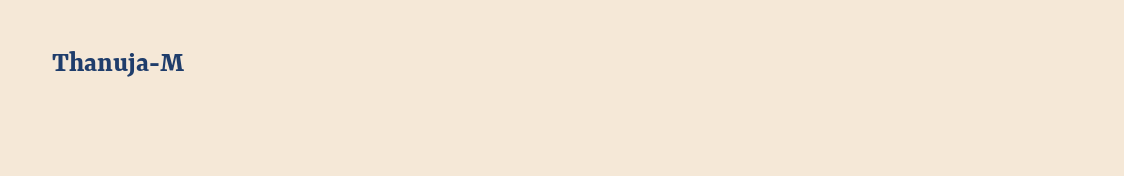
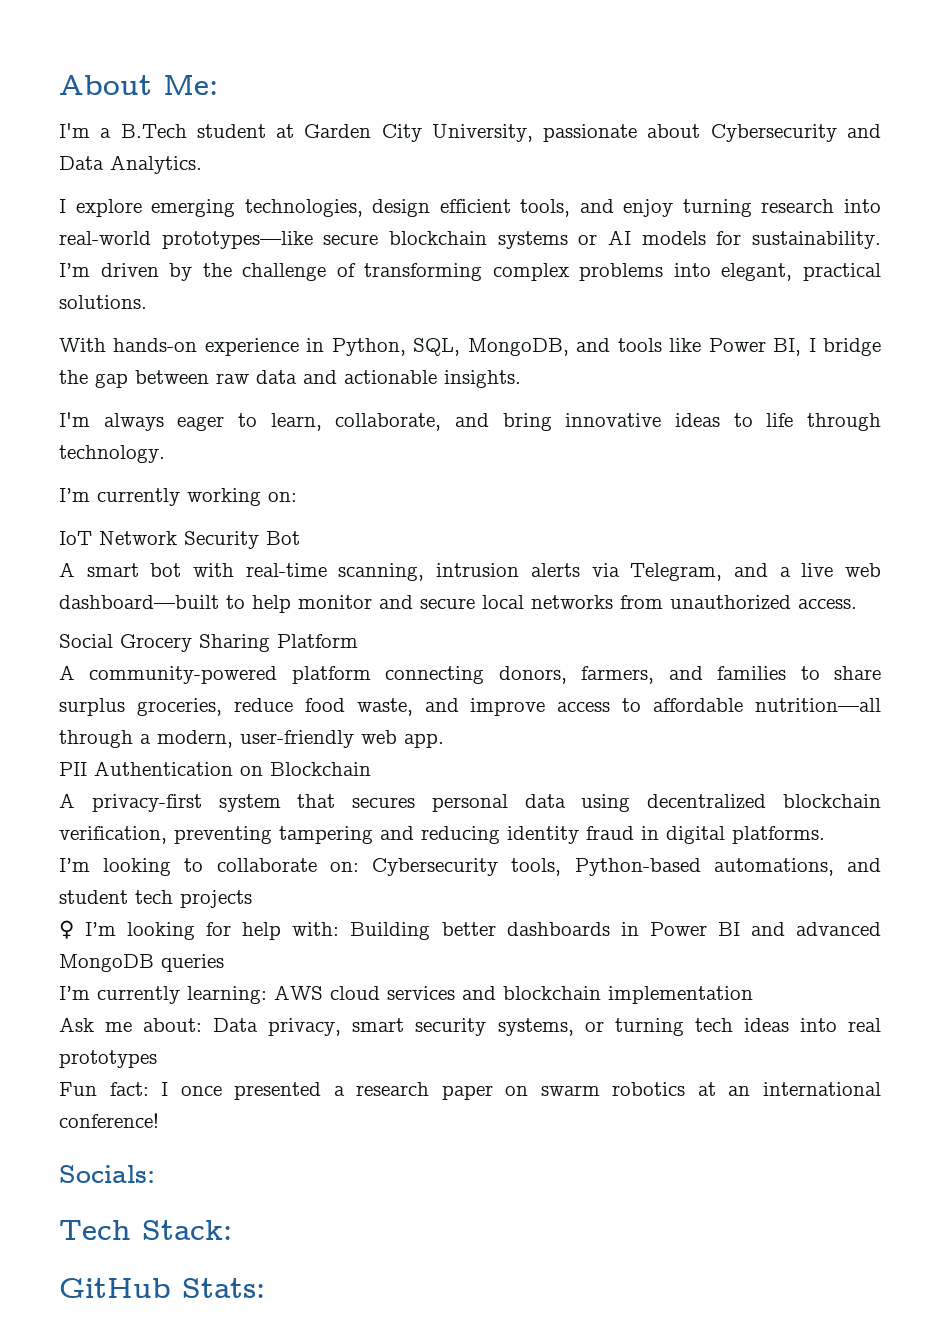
[52,51,184,77] Thanuja-M -> [59,75,218,95] [59,123,881,142] [59,155,202,174] [59,199,881,217] [59,230,881,249] [59,263,881,281] [59,295,147,309] [59,338,881,356] [59,370,521,388] [59,412,881,431] [59,445,165,463] [59,488,297,506] [59,531,300,549] [59,562,882,581] [59,595,857,613] [59,634,358,652] [59,665,882,684] [59,698,881,716] [59,730,444,748] [59,761,371,776] [59,793,882,812] [59,826,825,844] [59,858,881,876] [59,890,252,908] [59,920,882,940] [59,954,224,972] [59,985,753,1004] [59,1017,882,1036] [59,1050,157,1068] [59,1082,882,1100] [59,1113,159,1128] [59,1165,155,1183] [59,1220,232,1240] [59,1278,265,1298] About Me: // I'm a B.Tech student at Garden City University, passionate about Cybersecurity and Data Analytics. // I explore emerging technologies, design efficient tools, and enjoy turning research into real-world prototypes—like secure blockchain systems or AI models for sustainability. I’m driven by the challenge of transforming complex problems into elegant, practical solutions. // With hands-on experience in Python, SQL, MongoDB, and tools like Power BI, I bridge the gap between raw data and actionable insights. // I'm always eager to learn, collaborate, and bring innovative ideas to life through technology. // I’m currently working on: // IoT Network Security Bot // A smart bot with real-time scanning, intrusion alerts via Telegram, and a live web dashboard—built to help monitor and secure local networks from unauthorized access. // Social Grocery Sharing Platform // A community-powered platform connecting donors, farmers, and families to share surplus groceries, reduce food waste, and improve access to affordable nutrition—all through a modern, user-friendly web app. // PII Authentication on Blockchain // A privacy-first system that secures personal data using decentralized blockchain verification, preventing tampering and reducing identity fraud in digital platforms. // I’m looking to collaborate on: Cybersecurity tools, Python-based automations, and student tech projects // ♀ I’m looking for help with: Building better dashboards in Power BI and advanced MongoDB queries // I’m currently learning: AWS cloud services and blockchain implementation // Ask me about: Data privacy, smart security systems, or turning tech ideas into real prototypes // Fun fact: I once presented a research paper on swarm robotics at an international conference! // Socials: // Tech Stack: // GitHub Stats:

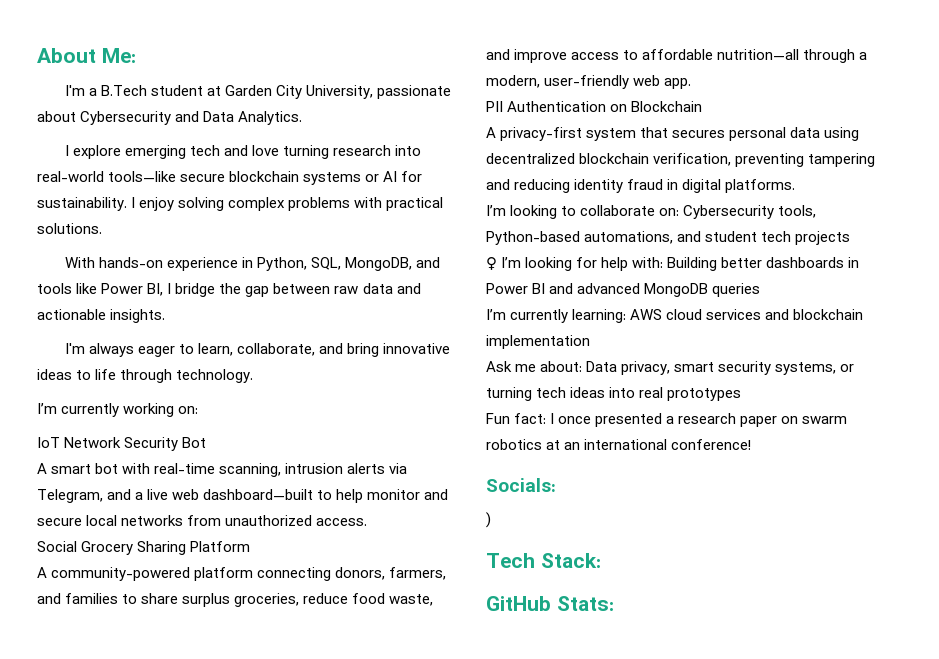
[244,199,674,217] technologies, design efficient tools, and enjoy -> [190,145,280,156] tech and love
[161,231,313,249] prototypes—like -> [108,171,177,182] tools—like
[641,231,706,245] models -> (398, 176) none
[59,263,793,281] I’m driven by the challenge of transforming complex problems into elegant, -> [131,197,383,211] I enjoy solving complex problems with
(155, 1174) none -> [486,512,491,528] // )

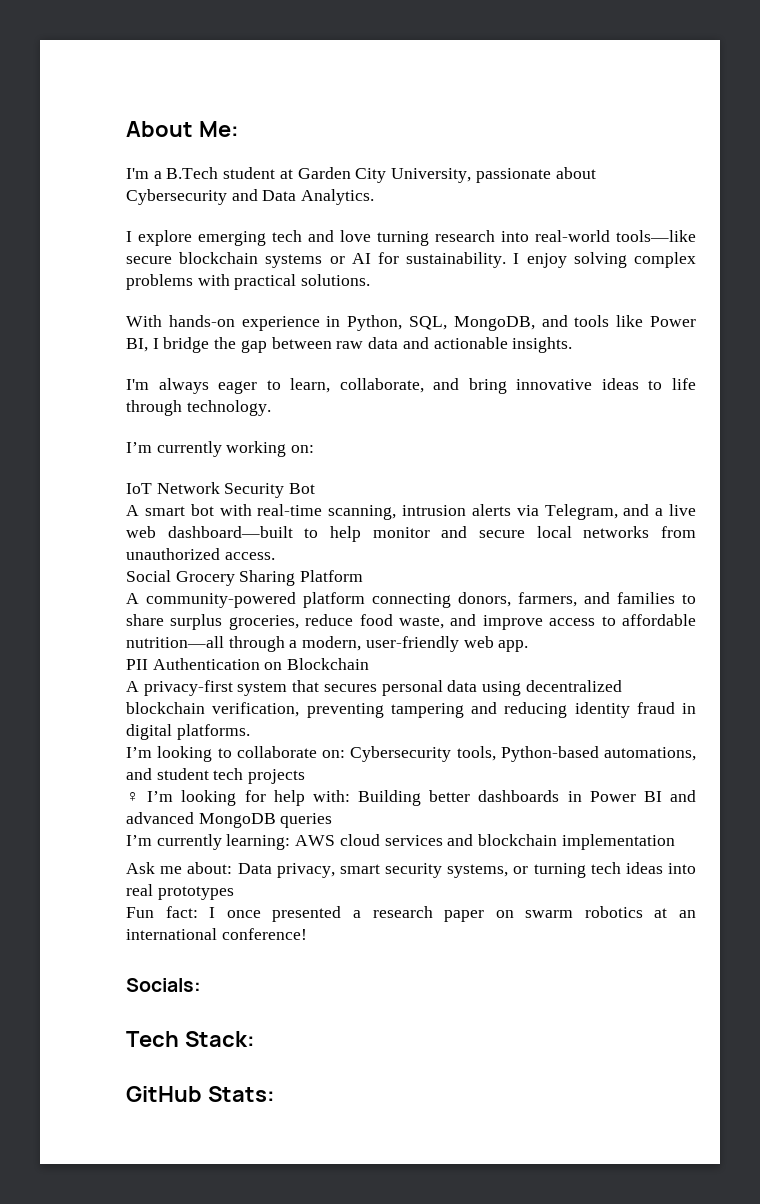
[486,512,491,528] // ) -> (201, 985) none

